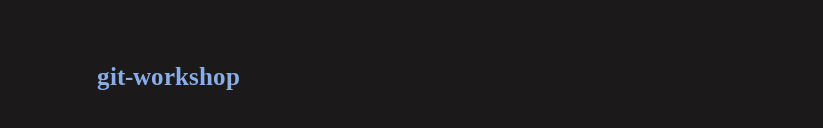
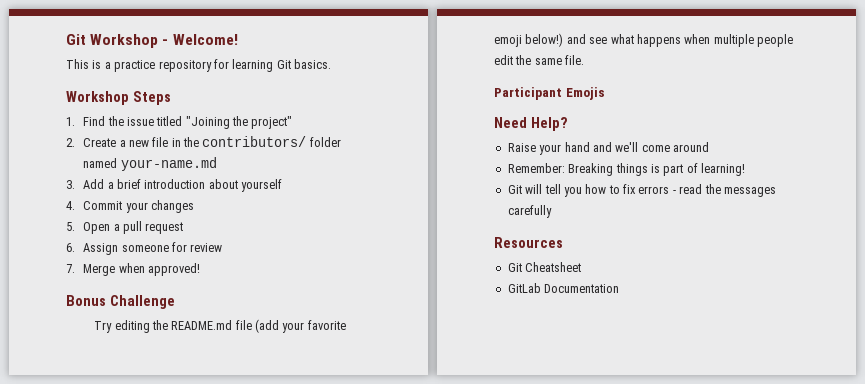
[97,67,240,90] git-workshop -> [66,34,238,48] [66,59,331,72] [66,91,171,105] [66,116,293,129] [66,136,341,147] [83,157,217,171] [66,179,283,192] [66,200,194,213] [66,221,184,234] [66,242,223,255] [66,263,200,276] [66,295,175,309] [94,319,346,333] [494,33,793,47] [494,55,585,65] [494,87,605,100] [494,117,568,131] [507,142,709,155] [507,163,745,176] [507,184,776,197] [507,205,552,218] [494,237,563,248] [507,262,582,272] [507,283,620,293] Git Workshop - Welcome! // This is a practice repository for learning Git basics. // Workshop Steps // 1. Find the issue titled "Joining the project" // 2. Create a new file in the contributors/ folder named your-name.md // 3. Add a brief introduction about yourself // 4. Commit your changes // 5. Open a pull request // 6. Assign someone for review // 7. Merge when approved! // Bonus Challenge // Try editing the README.md file (add your favorite emoji below!) and see what happens when multiple people edit the same file. // Participant Emojis // Need Help? // Raise your hand and we'll come around // Remember: Breaking things is part of learning! // Git will tell you how to fix errors - read the messages carefully // Resources // Git Cheatsheet // GitLab Documentation

